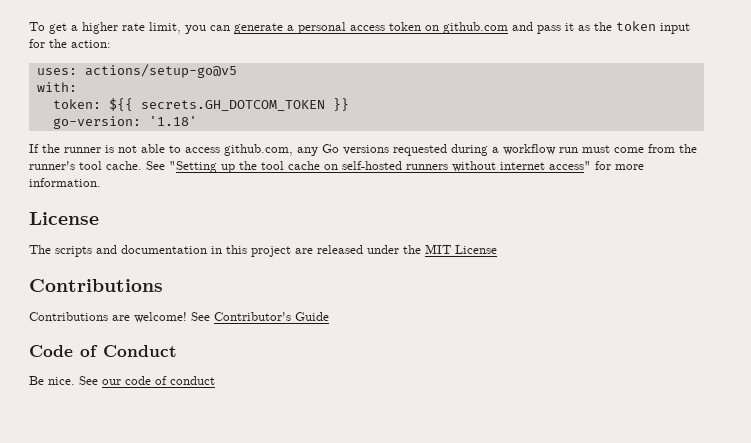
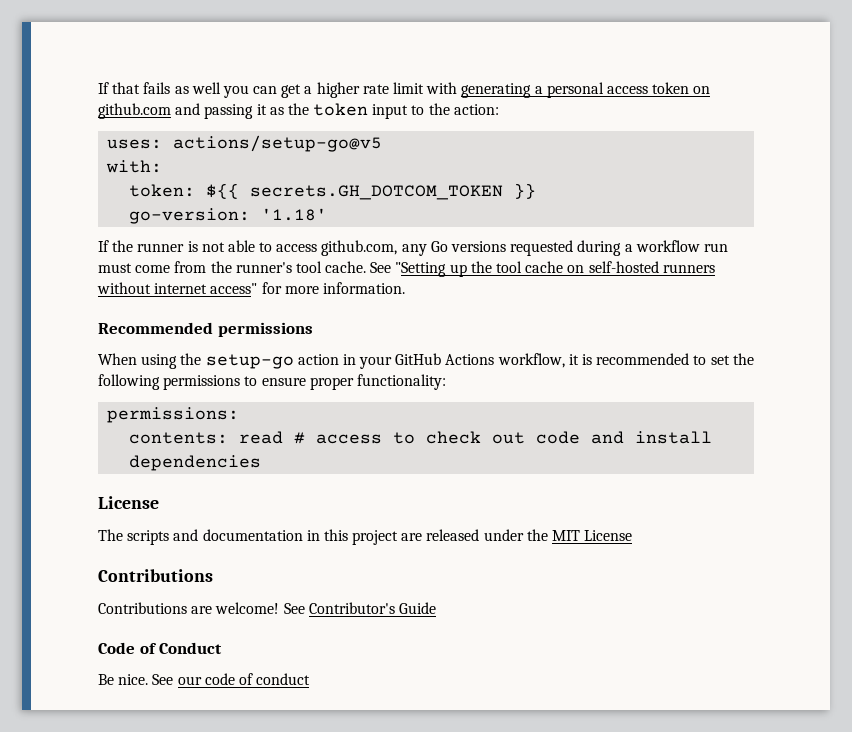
[29,22,283,34] To get a higher rate limit, you can generate -> [98,82,532,98] If that fails as well you can get a higher rate limit with generating
[537,25,561,34] pass -> [204,104,254,119] passing
[29,39,45,48] for -> [411,105,425,115] to
(101, 182) none -> [98,322,313,337] [98,353,754,369] [98,374,446,390] [107,407,240,423] [129,431,713,444] [129,455,262,471] // Recommended permissions // When using the setup-go action in your GitHub Actions workflow, it is recommended to set the following permissions to ensure proper functionality: // permissions: // contents: read # access to check out code and install dependencies

